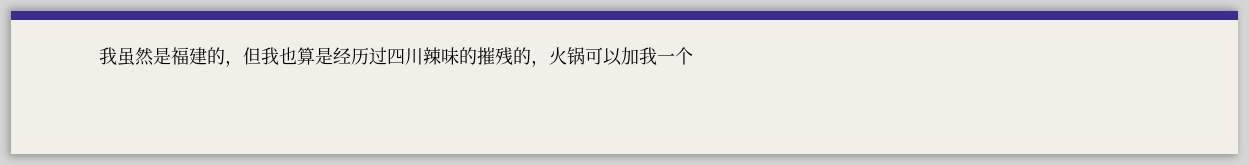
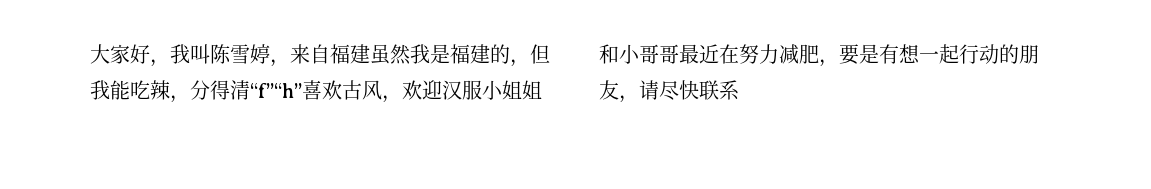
[99,47,693,67] 我虽然是福建的，但我也算是经历过四川辣味的摧残的，火锅可以加我一个 -> [90,44,550,67] [90,80,542,103] [599,44,1039,67] [599,80,739,103] 大家好，我叫陈雪婷，来自福建虽然我是福建的，但我能吃辣，分得清“f”“h”喜欢古风，欢迎汉服小姐姐和小哥哥最近在努力减肥，要是有想一起行动的朋友，请尽快联系

